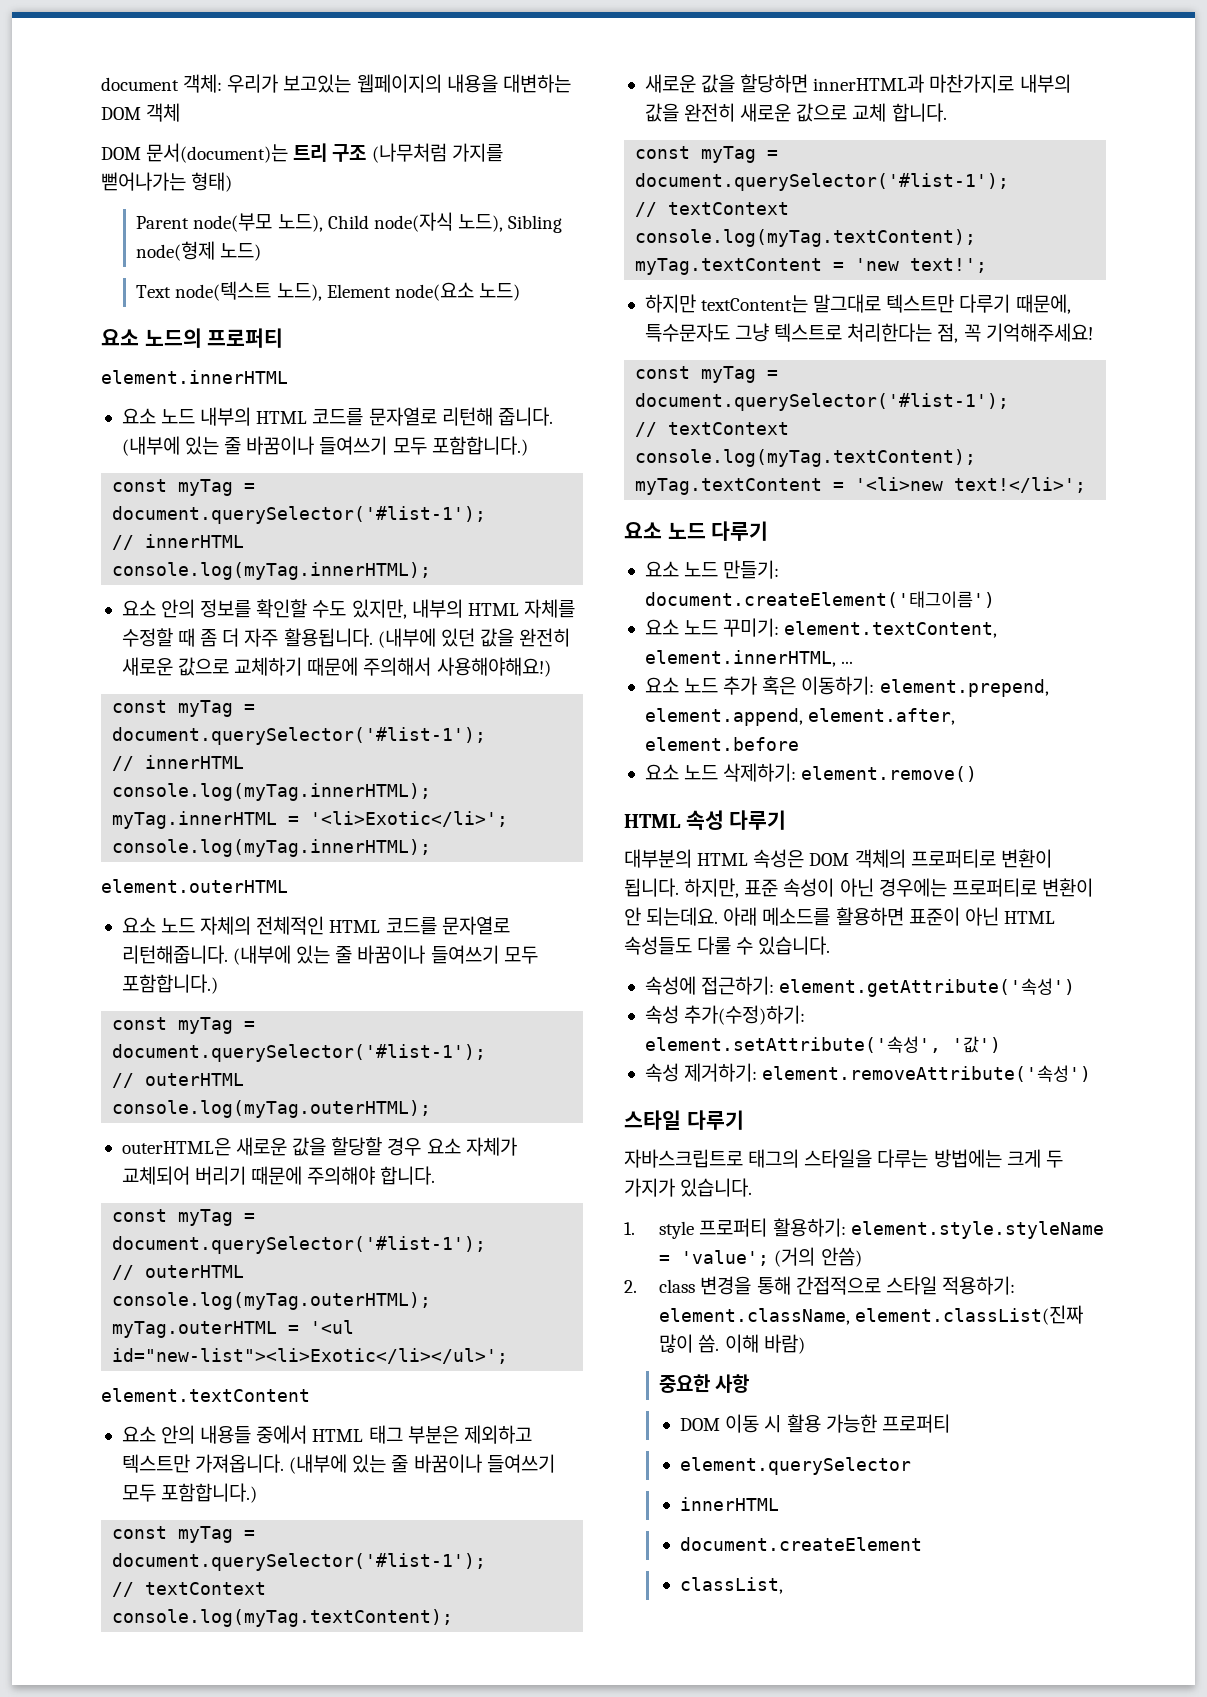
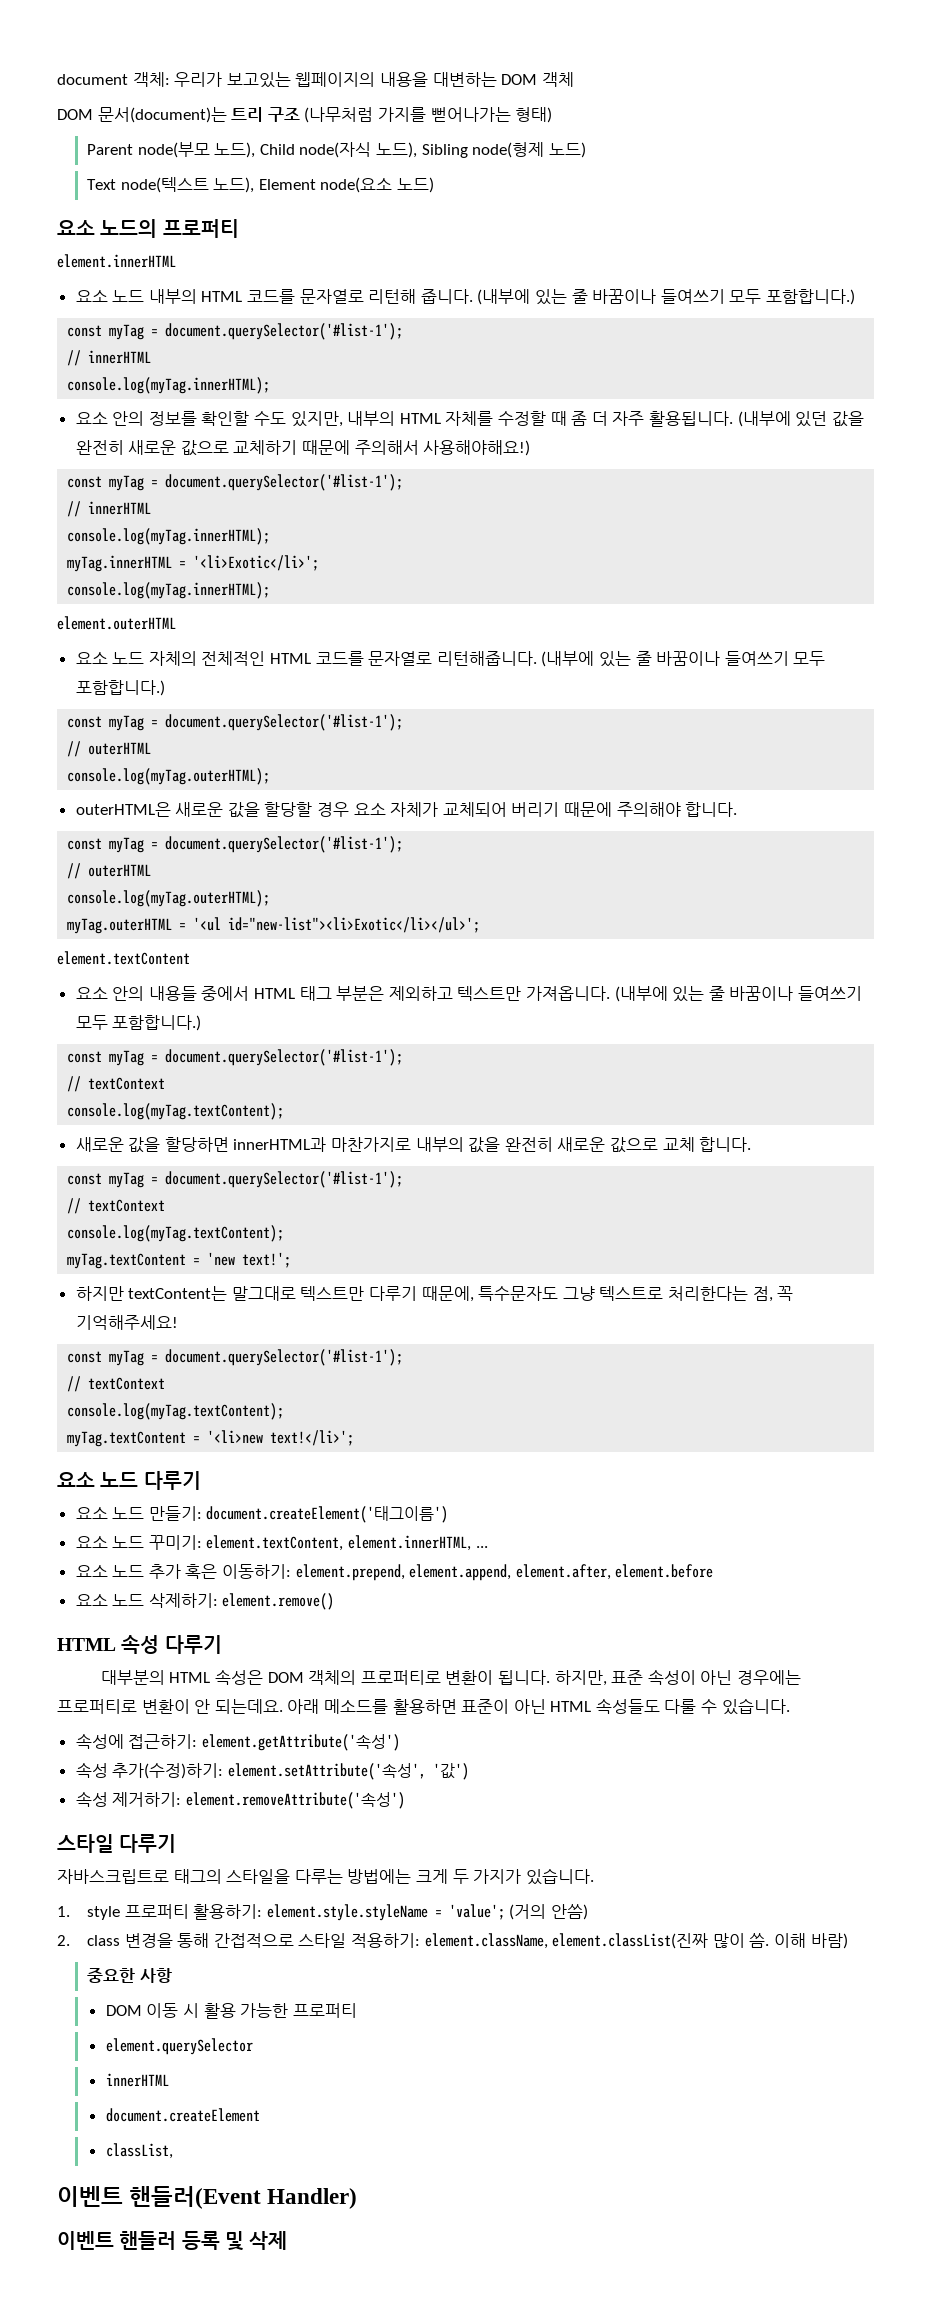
(784, 1585) none -> [57,2186,358,2209] [57,2231,288,2251] // 이벤트 핸들러(Event Handler) // 이벤트 핸들러 등록 및 삭제

